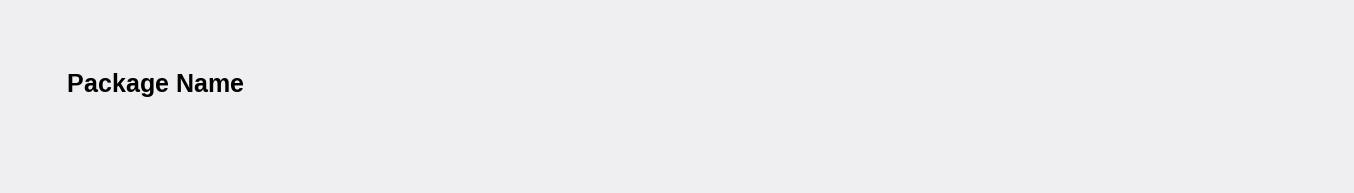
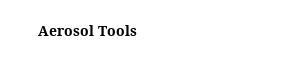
[67,73,244,97] Package Name -> [38,25,137,36] Aerosol Tools

